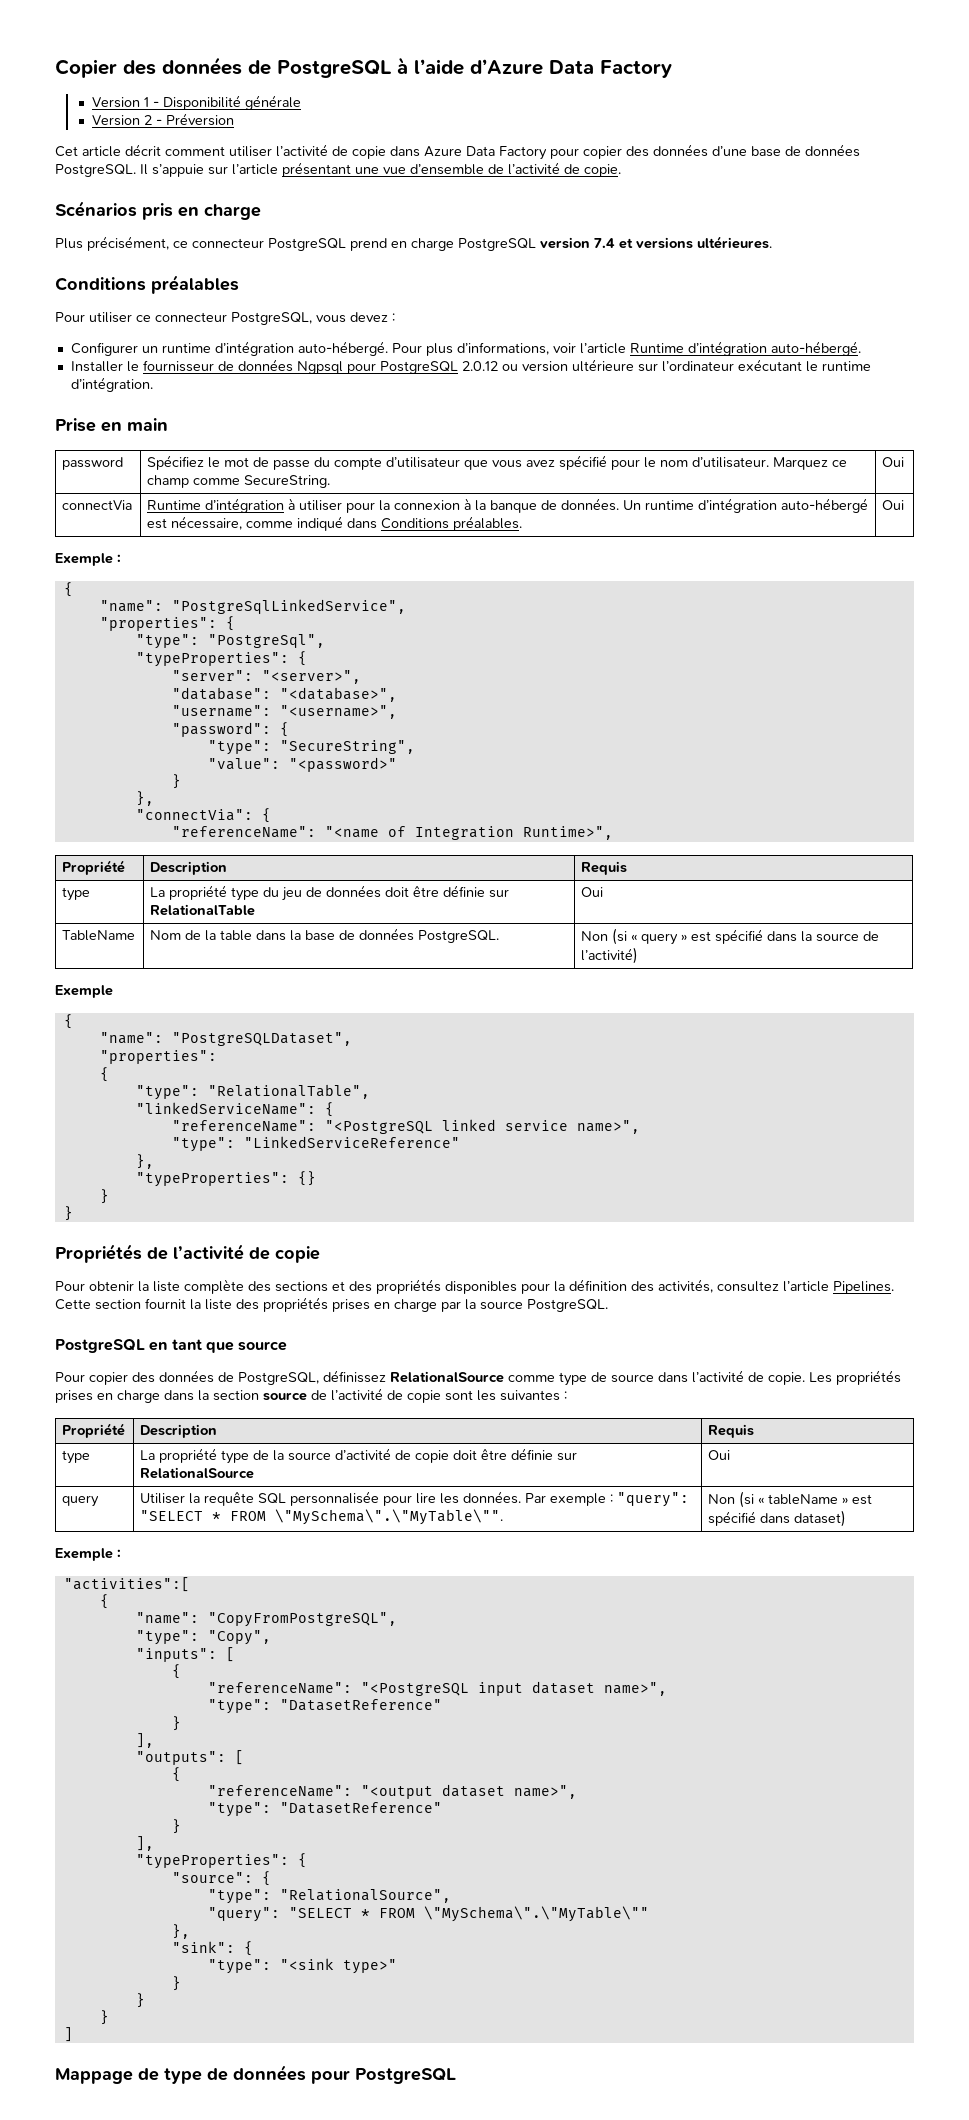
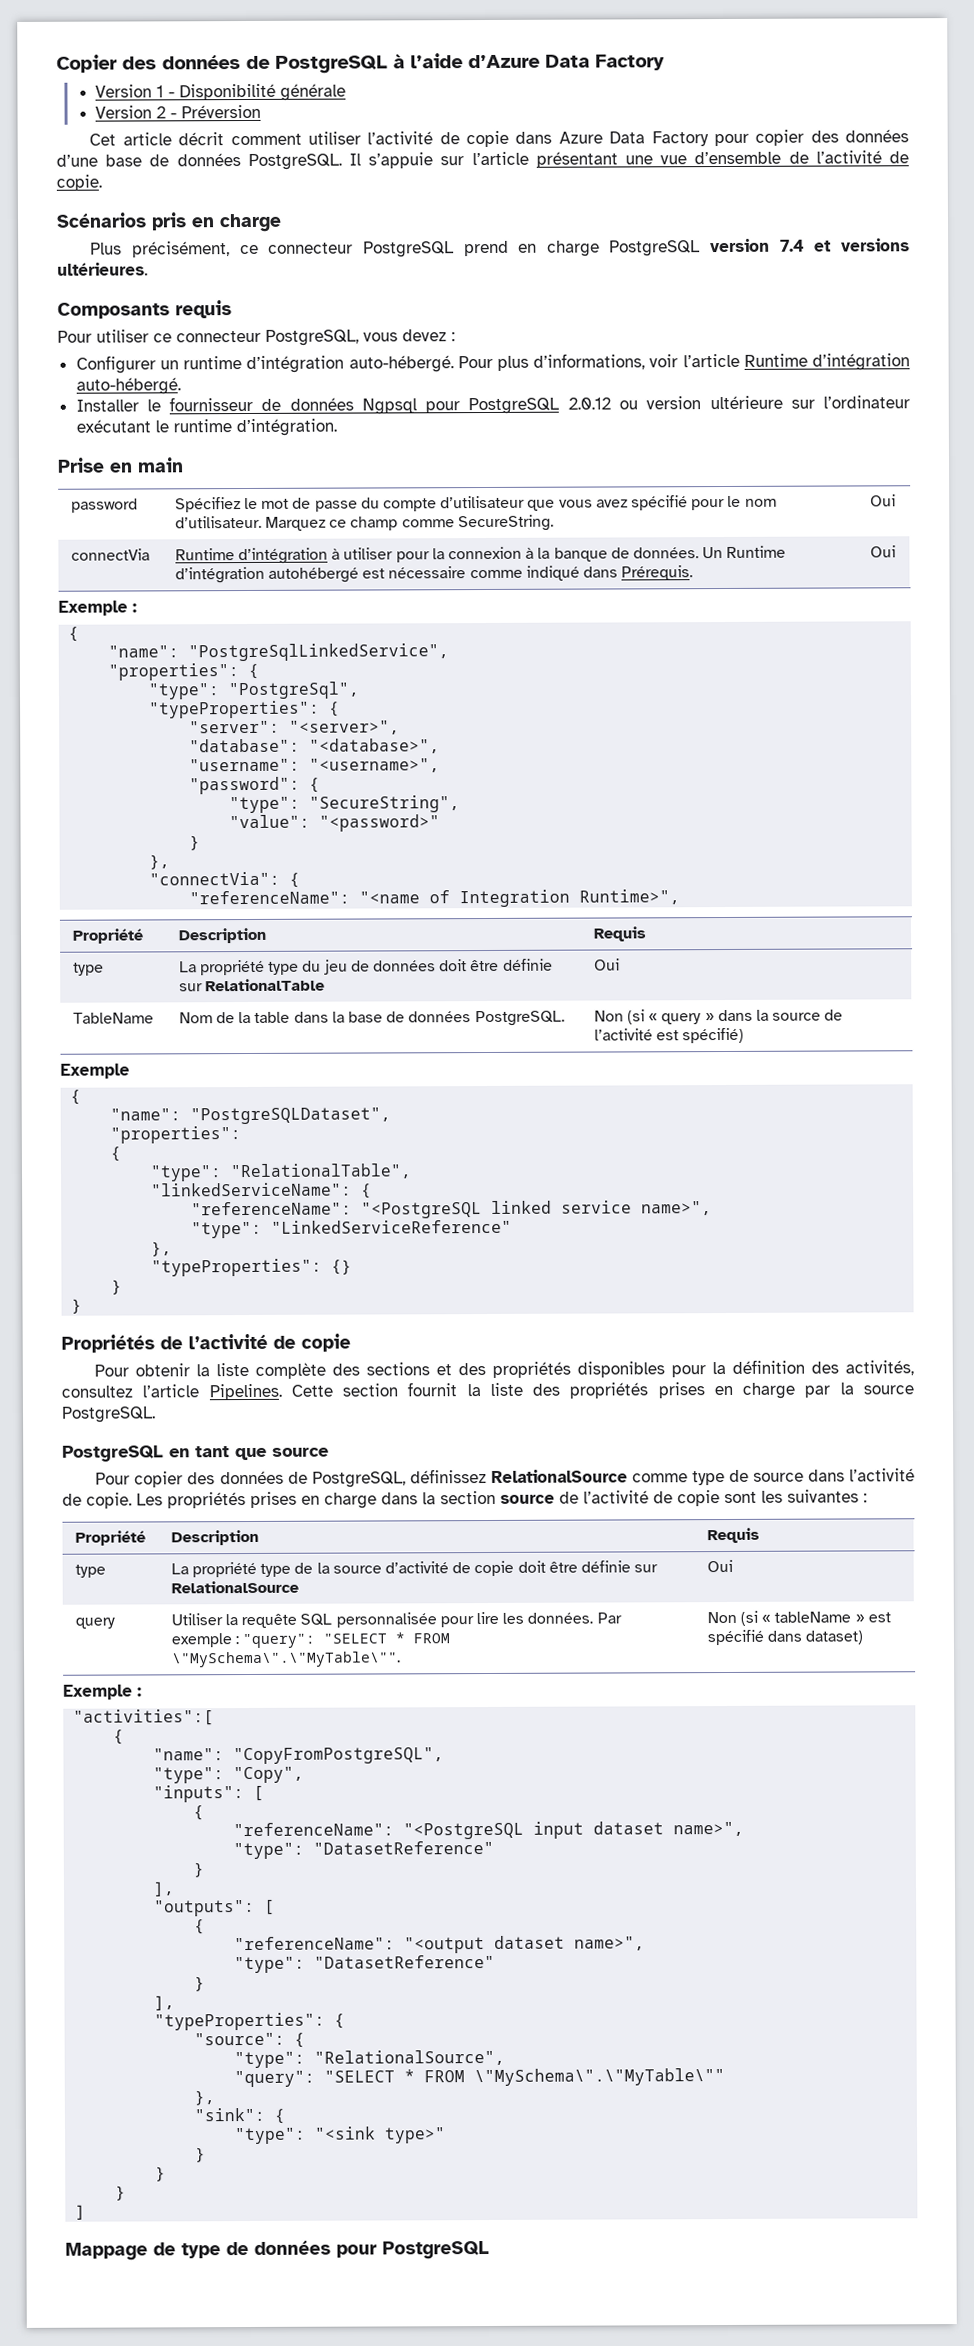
[55,275,239,294] Conditions préalables -> [57,300,232,319] Composants requis
[645,498,869,513] [147,516,243,530] runtime d’intégration auto-hébergé est nécessaire, -> [726,545,787,558] [174,566,467,584] Runtime d’intégration autohébergé est nécessaire
[381,516,523,531] Conditions préalables. -> [621,565,694,581] Prérequis.
[691,929,764,944] est spécifié -> (715, 1017) none
[581,947,639,964] l’activité) -> [593,1027,745,1044] l’activité est spécifié)

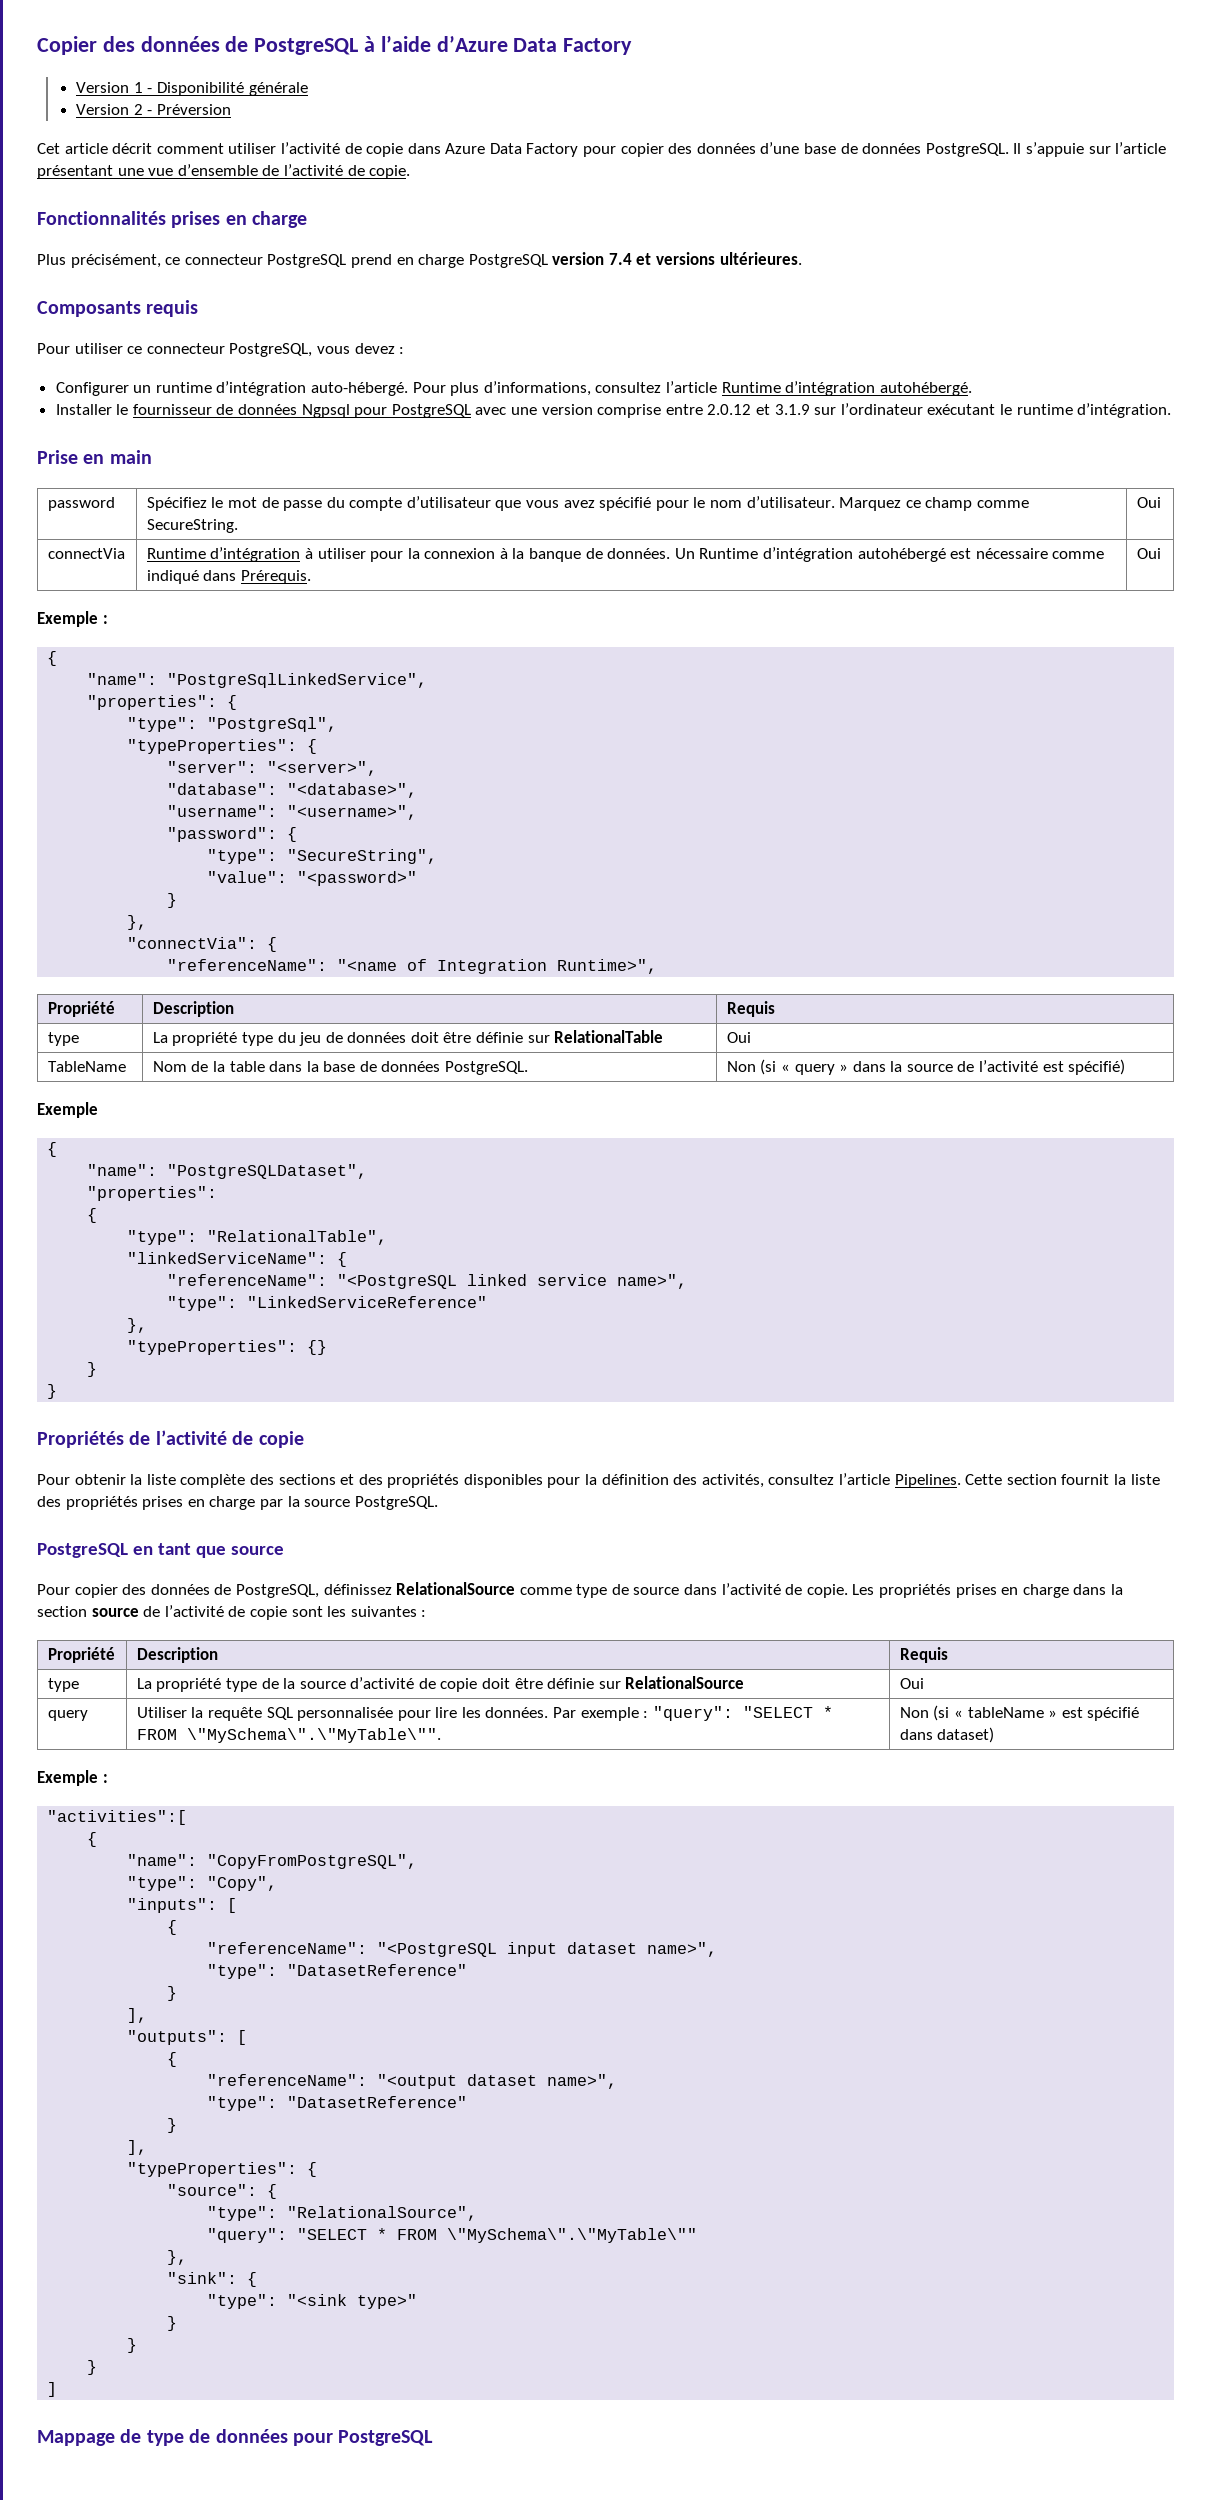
[56,212,187,231] Scénarios pris -> [37,211,221,228] Fonctionnalités prises
[649,354,679,368] voir -> [595,382,662,393] consultez
[75,377,181,395] auto-hébergé. -> [879,382,972,396] autohébergé.
[567,395,783,410] 2.0.12 ou version ultérieure -> [475,404,810,418] avec une version comprise entre 2.0.12 et 3.1.9

